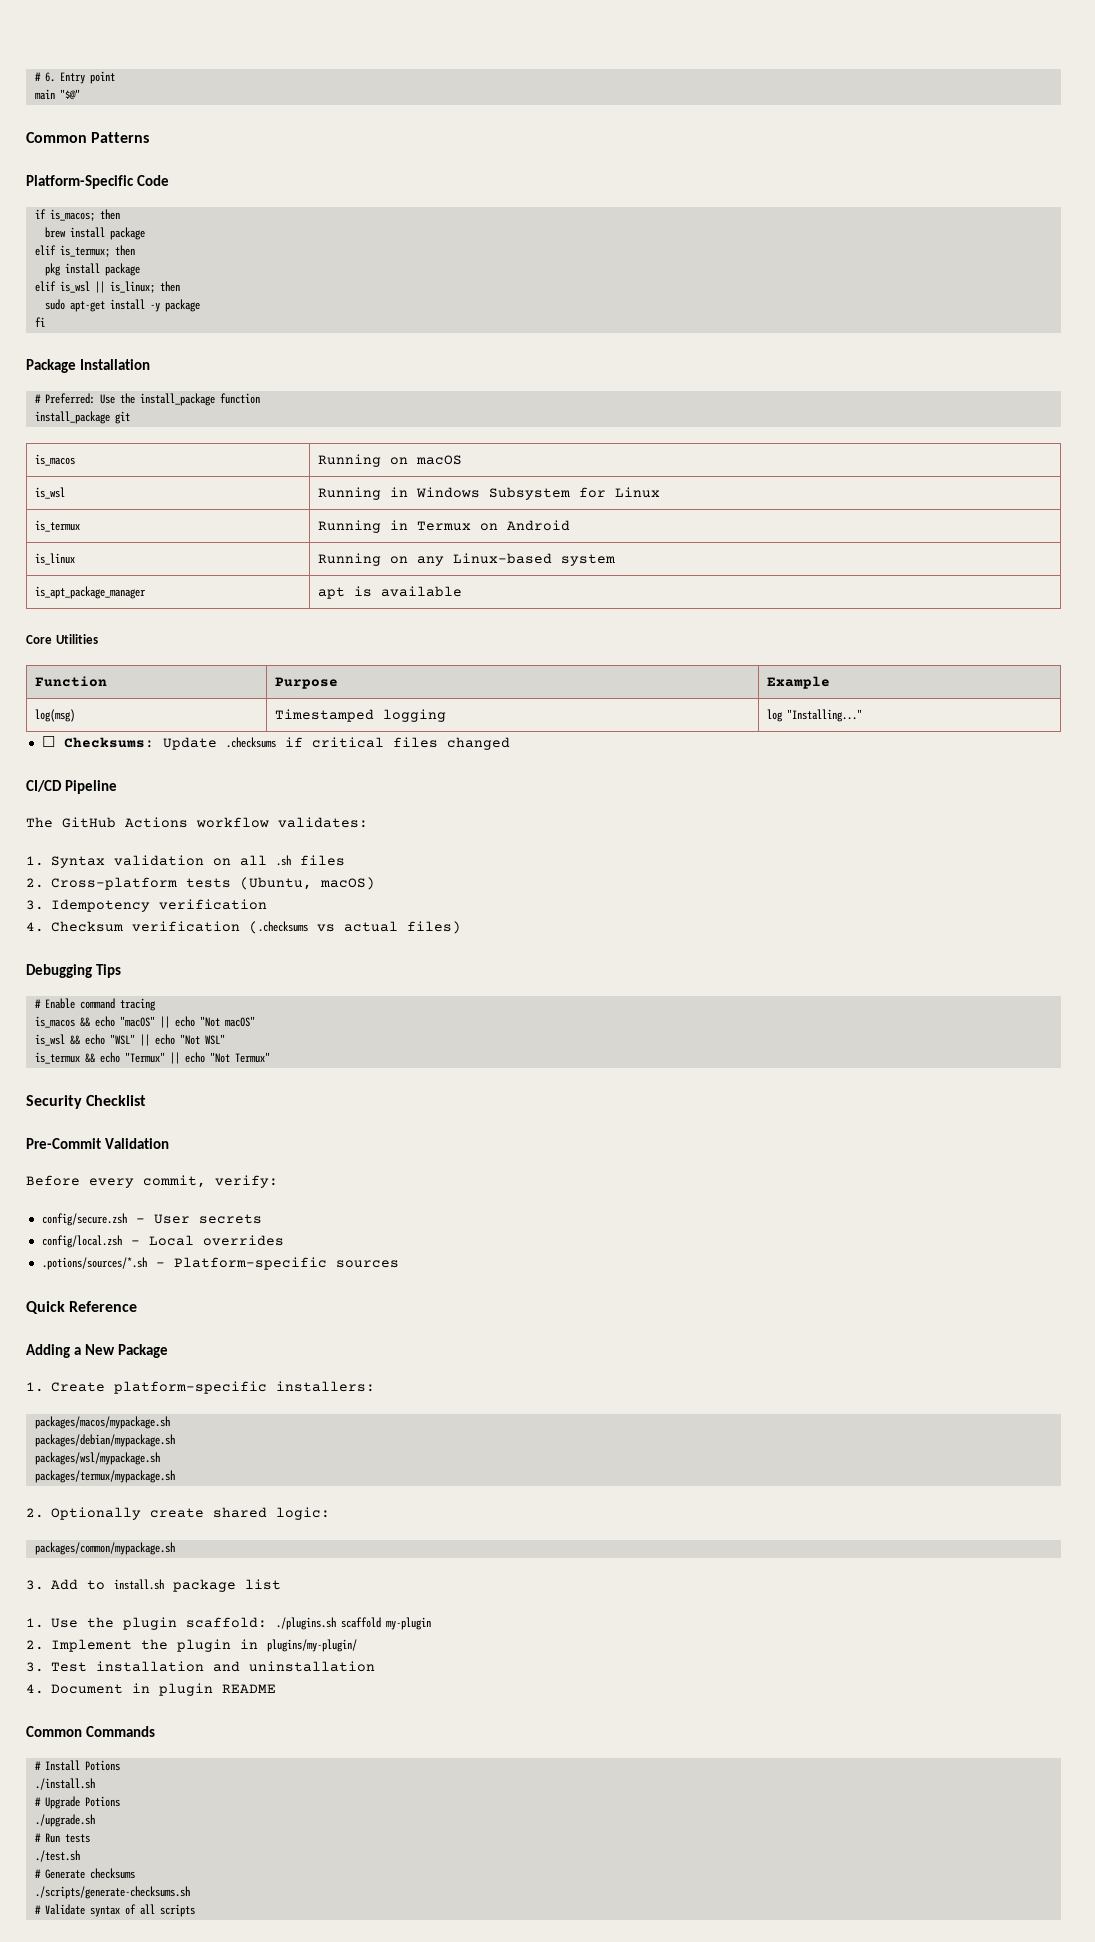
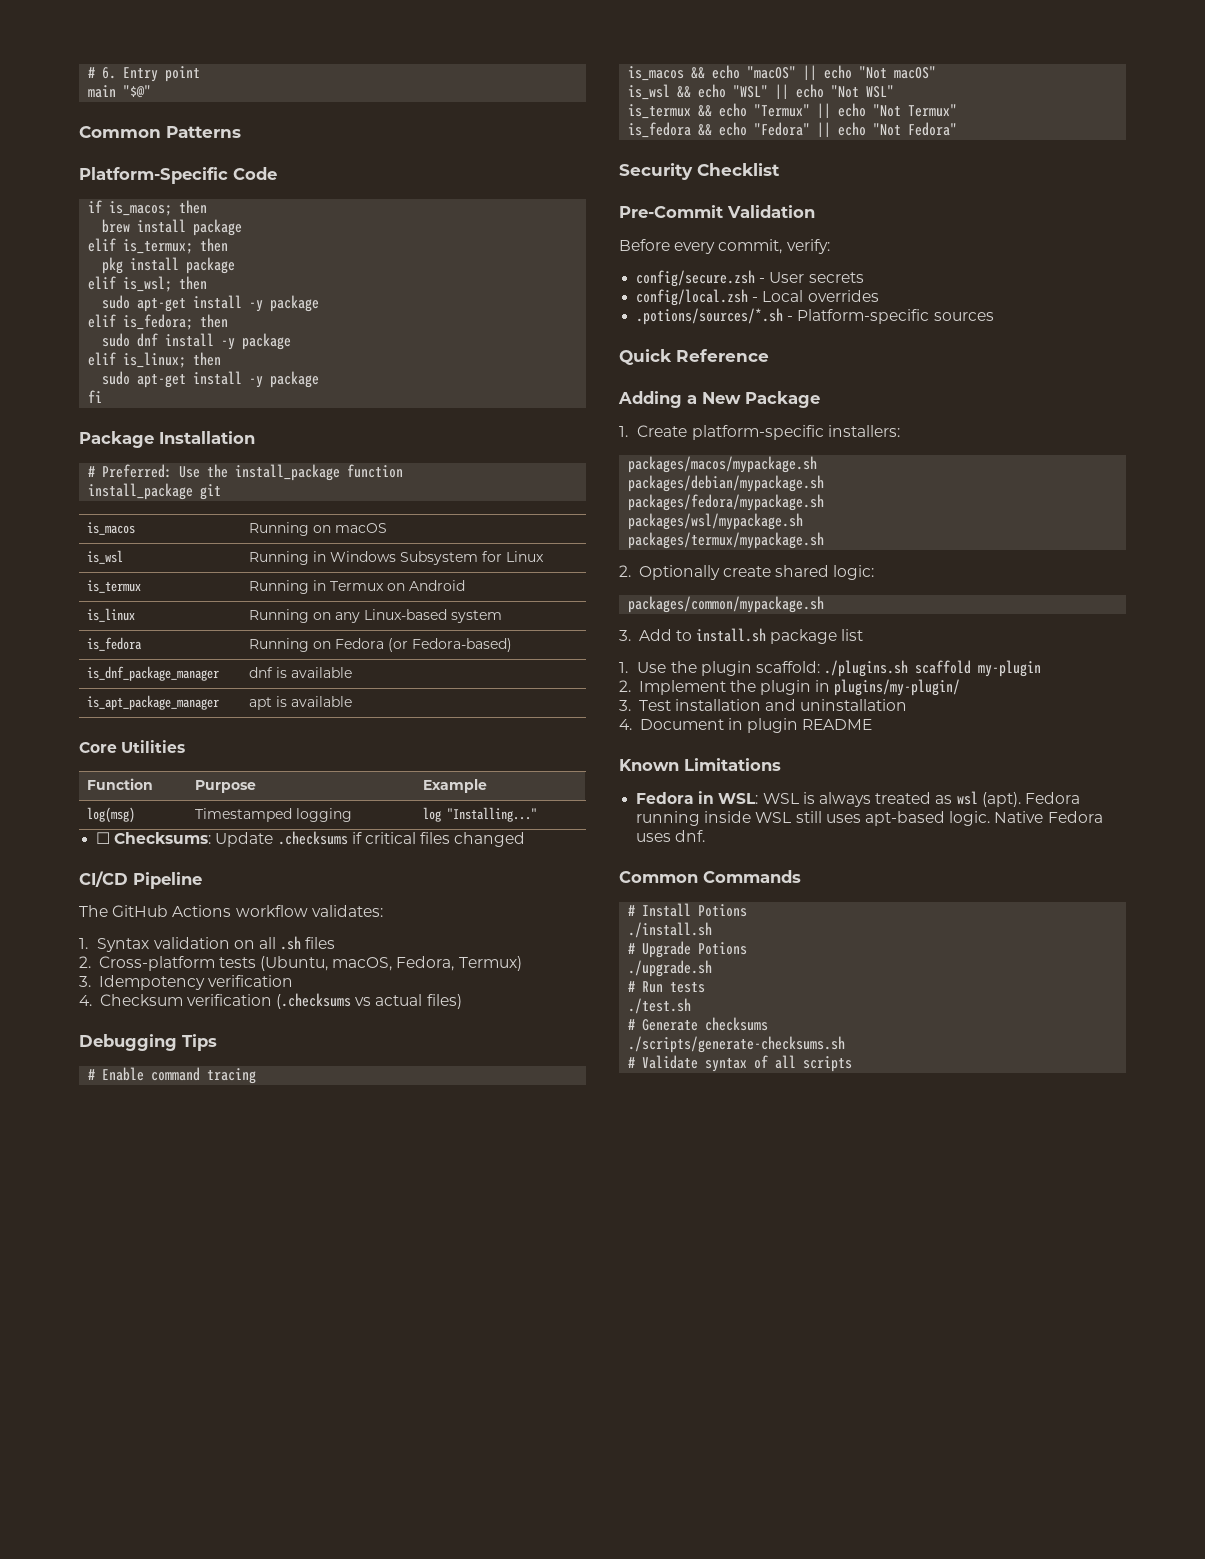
[59,281,105,293] is_wsl || -> [123,276,208,292] [102,295,320,312] [88,314,229,330] [102,333,292,350] [88,352,117,366] is_wsl; then // sudo apt-get install -y package // elif is_fedora; then // sudo dnf install -y package // elif
(616, 560) none -> [87,637,143,651] [249,638,513,652] [87,666,220,681] [249,667,353,678] // is_fedora | Running on Fedora (or Fedora-based) // is_dnf_package_manager | dnf is available
[320,877,376,890] macOS) -> [332,956,522,971] macOS, Fedora, Termux)
(270, 1057) none -> [628,122,958,138] // is_fedora && echo "Fedora" || echo "Not Fedora"
(175, 1440) none -> [628,494,825,511] // packages/fedora/mypackage.sh
(277, 1688) none -> [619,758,781,771] [636,791,1080,807] [636,811,1103,826] [636,830,706,842] // Known Limitations // Fedora in WSL: WSL is always treated as wsl (apt). Fedora running inside WSL still uses apt-based logic. Native Fedora uses dnf.

